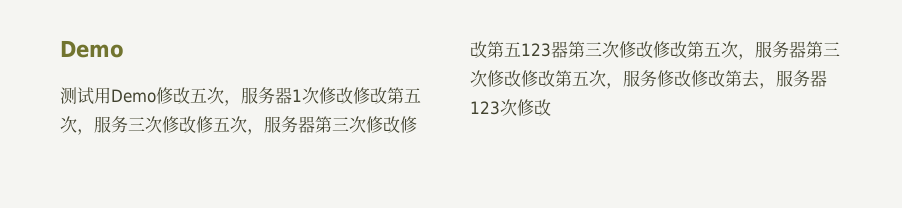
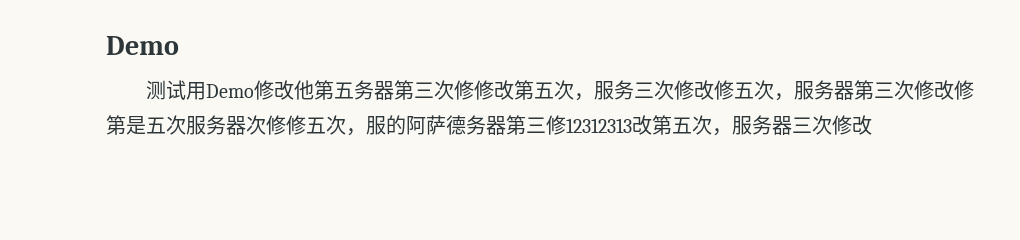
[190,87,353,106] 五次，服务器1次修改 -> [294,80,475,100] 他第五务器第三次修
[470,41,670,58] 改第五123器第三次修改修 -> [106,115,632,136] 第是五次服务器次修修五次，服的阿萨德务器第三修12312313
[806,41,840,58] [470,70,827,89] [470,99,551,116] 第三次修改修改第五次，服务修改修改第去，服务器123次修改 -> [792,115,872,135] 三次修改

